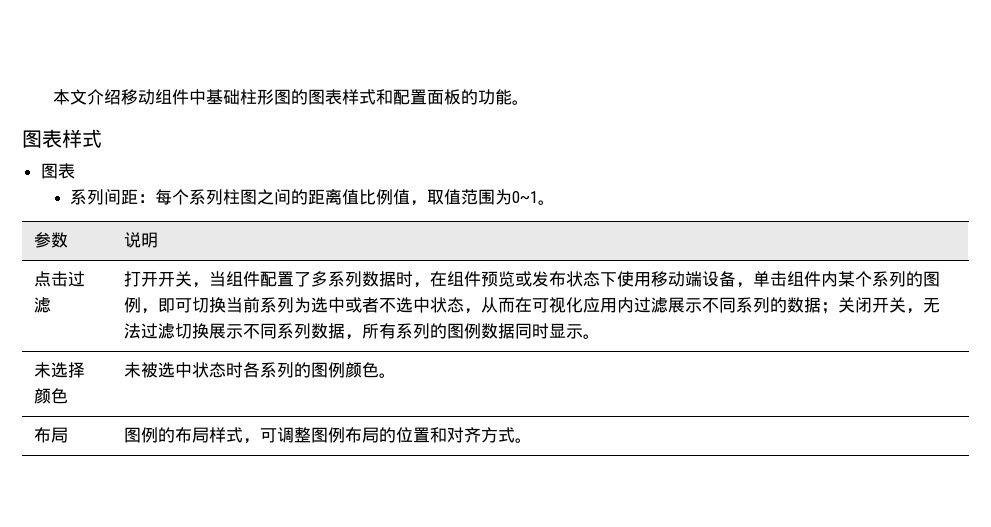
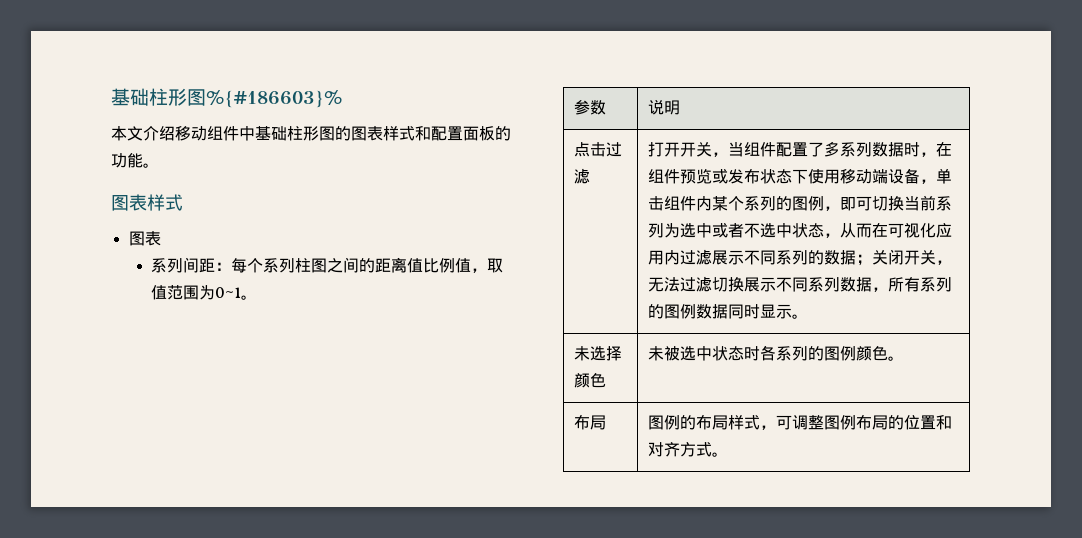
(53, 97) none -> [111,88,342,108] 基础柱形图%{#186603}% //

